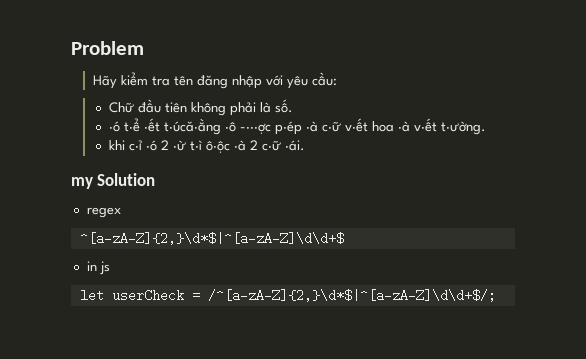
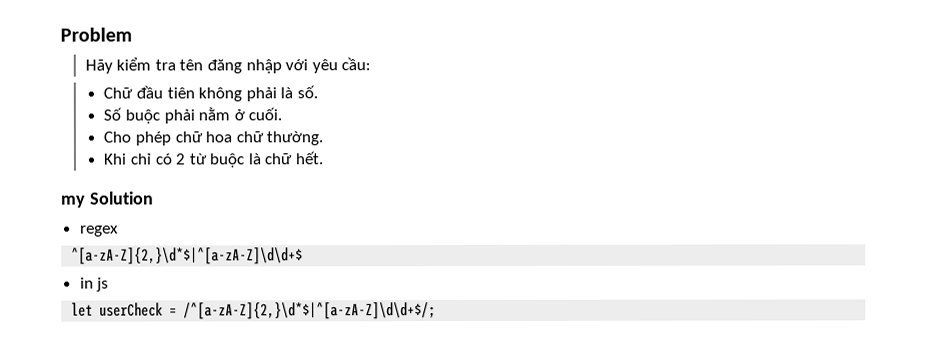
[108,118,486,135] [108,140,305,153] ·ó t·ể ·ết t·úcă·ằng ·ô -···ợc p·ép ·à c·ữ v·ết hoa ·à v·ết t·ường. // khi c·ỉ ·ó 2 ·ừ t·ì ô·ộc ·à 2 c·ữ ·ái. -> [103,107,283,124] [103,131,324,146] [103,151,324,168] Số buộc phải nằm ở cuối. // Cho phép chữ hoa chữ thường. // Khi chỉ có 2 từ buộc là chữ hết.

